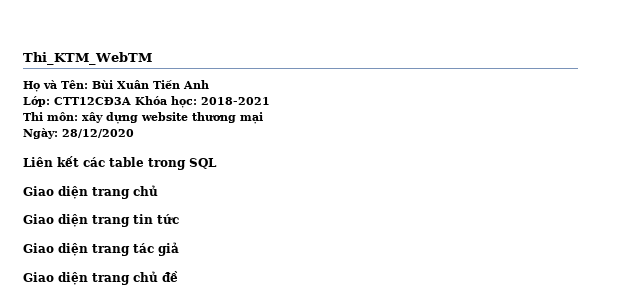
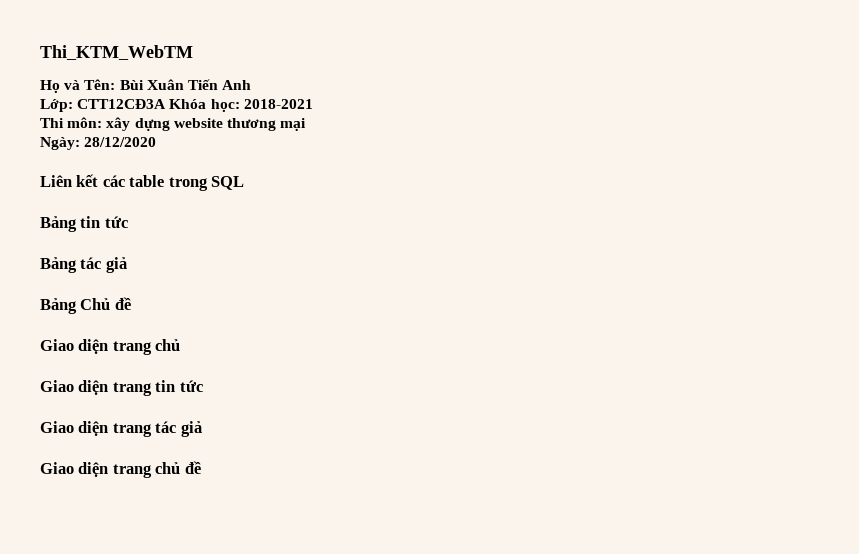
(217, 163) none -> [40,216,128,232] [40,257,127,273] [40,297,131,314] // Bảng tin tức // Bảng tác giả // Bảng Chủ đề

